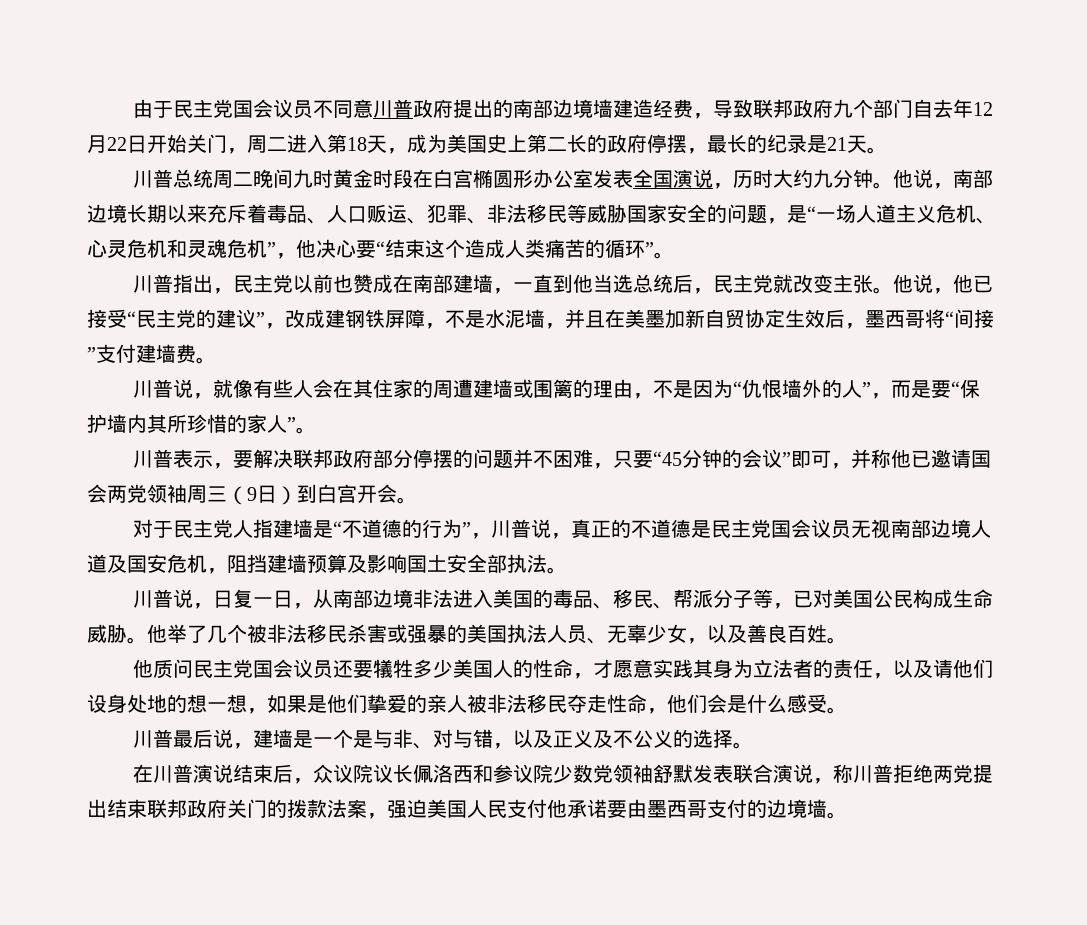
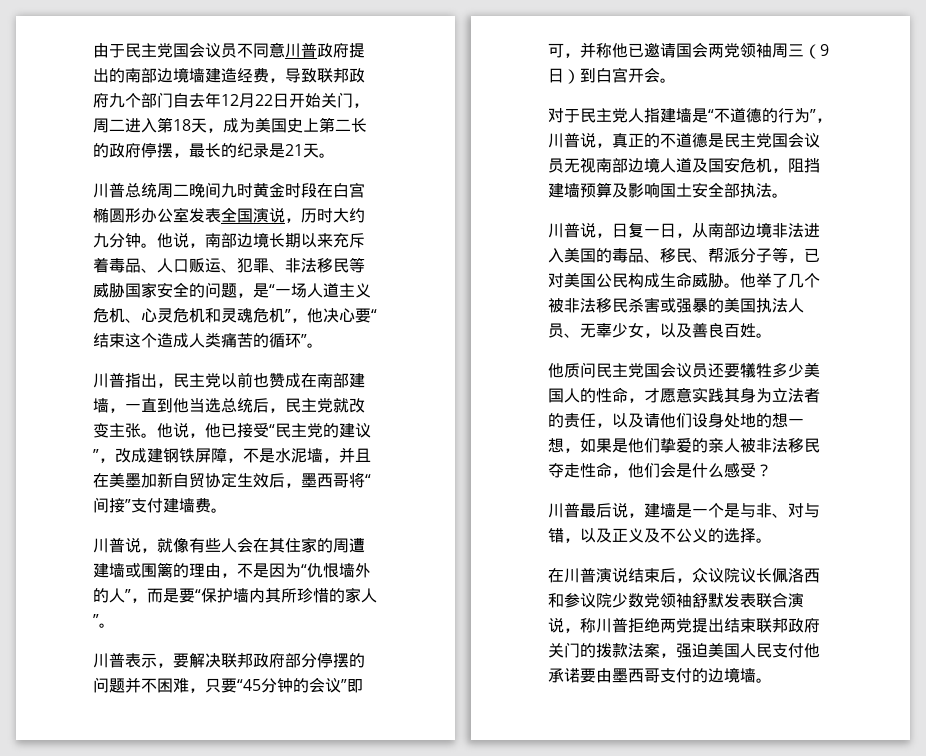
[827,707,847,714] 。 -> [756,464,772,477] ？

